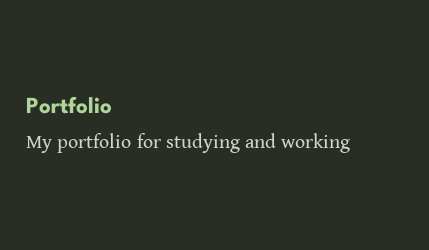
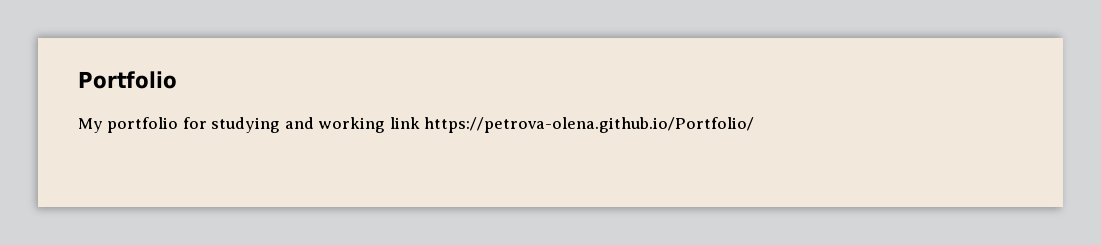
(351, 143) none -> [389,117,755,133] link https://petrova-olena.github.io/Portfolio/

